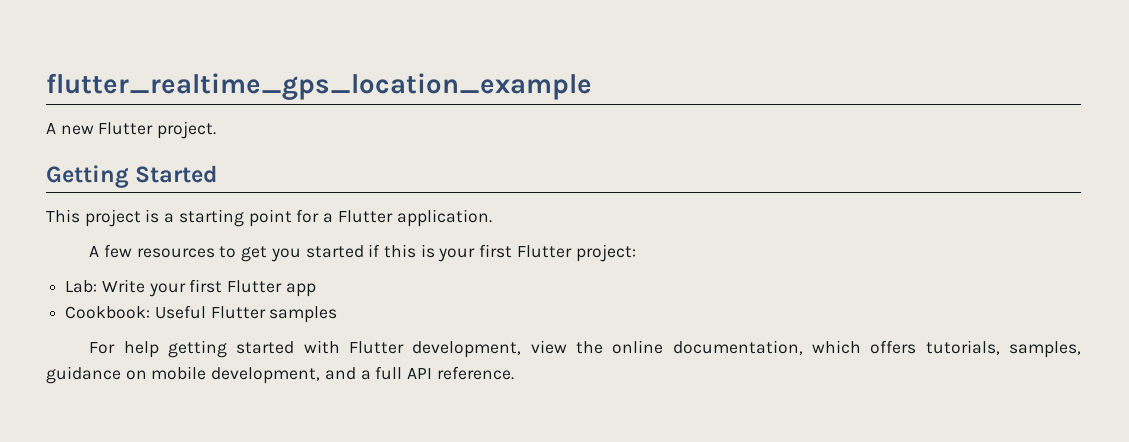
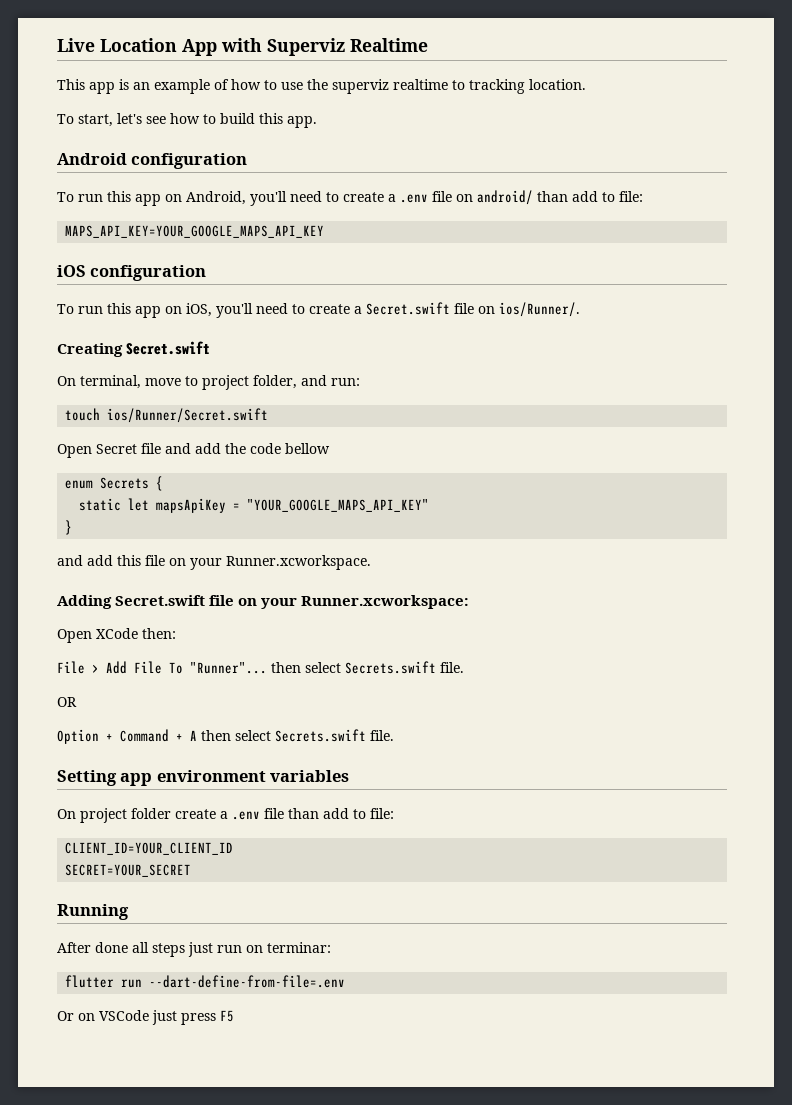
[46,73,592,100] [46,121,217,139] [46,165,218,188] [46,209,492,227] [89,244,636,262] [65,279,316,297] [65,305,338,323] [89,340,1081,358] [46,366,514,384] flutter_realtime_gps_location_example // A new Flutter project. // Getting Started // This project is a starting point for a Flutter application. // A few resources to get you started if this is your first Flutter project: // Lab: Write your first Flutter app // Cookbook: Useful Flutter samples // For help getting started with Flutter development, view the online documentation, which offers tutorials, samples, guidance on mobile development, and a full API reference. -> [57,38,428,56] [57,79,586,94] [57,113,317,128] [57,153,248,169] [57,190,643,206] [65,225,325,238] [57,265,207,281] [57,302,580,318] [57,341,211,357] [57,375,360,390] [65,408,269,423] [57,443,330,458] [65,476,164,491] [79,498,430,513] [65,520,73,535] [57,555,371,570] [57,595,470,609] [57,628,176,643] [57,661,464,674] [57,697,77,707] [57,729,394,744] [57,770,350,786] [57,808,394,823] [65,842,234,855] [65,864,192,877] [57,904,129,920] [57,942,331,957] [65,975,346,988] [57,1010,234,1025] Live Location App with Superviz Realtime // This app is an example of how to use the superviz realtime to tracking location. // To start, let's see how to build this app. // Android configuration // To run this app on Android, you'll need to create a .env file on android/ than add to file: // MAPS_API_KEY=YOUR_GOOGLE_MAPS_API_KEY // iOS configuration // To run this app on iOS, you'll need to create a Secret.swift file on ios/Runner/. // Creating Secret.swift // On terminal, move to project folder, and run: // touch ios/Runner/Secret.swift // Open Secret file and add the code bellow // enum Secrets { // static let mapsApiKey = "YOUR_GOOGLE_MAPS_API_KEY" // } // and add this file on your Runner.xcworkspace. // Adding Secret.swift file on your Runner.xcworkspace: // Open XCode then: // File > Add File To "Runner"... then select Secrets.swift file. // OR // Option + Command + A then select Secrets.swift file. // Setting app environment variables // On project folder create a .env file than add to file: // CLIENT_ID=YOUR_CLIENT_ID // SECRET=YOUR_SECRET // Running // After done all steps just run on terminar: // flutter run --dart-define-from-file=.env // Or on VSCode just press F5

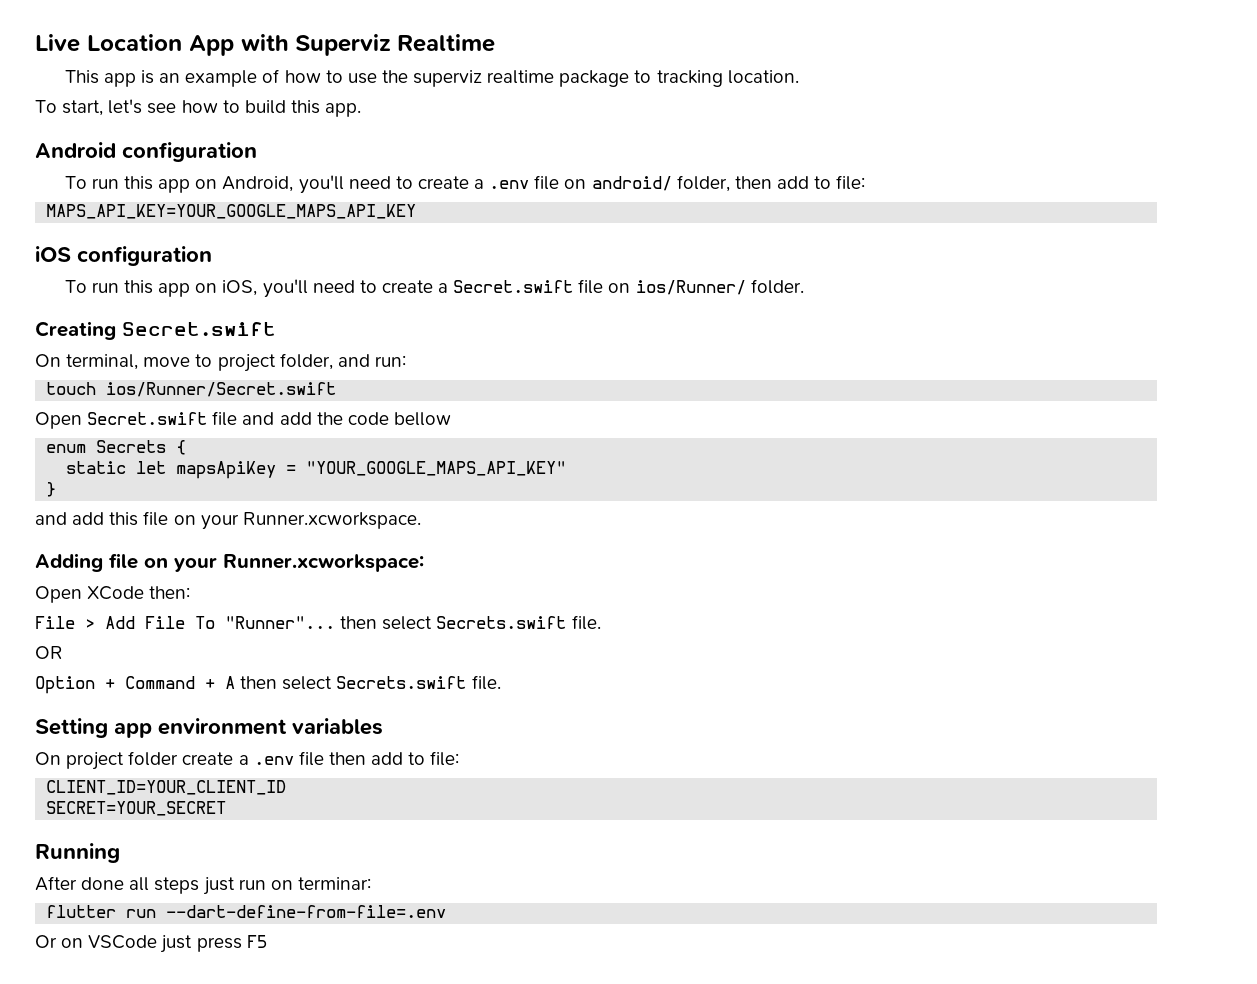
(448, 84) none -> [559,70,630,87] package
[537,191,568,202] than -> [676,175,772,192] folder, then
[499,302,580,317] ios/Runner/. -> [635,279,804,295] ios/Runner/ folder.
[96,444,137,454] Secret -> [87,412,208,425] Secret.swift
[115,595,206,606] Secret.swift -> (103, 562) none
[288,808,319,819] than -> [328,752,366,765] then

